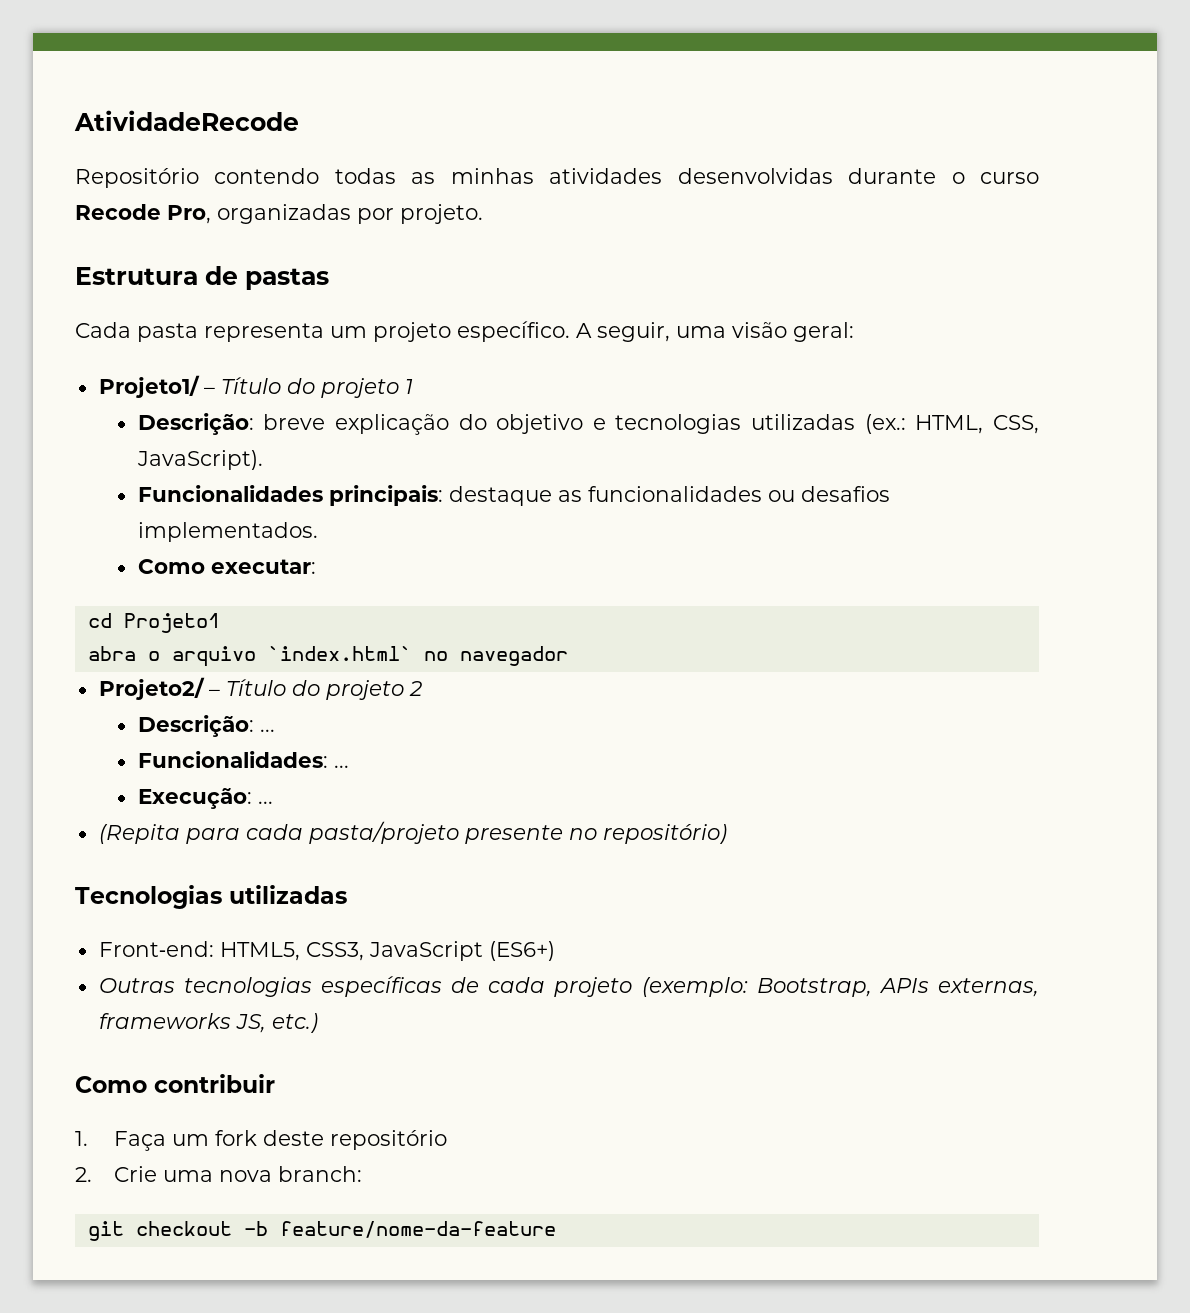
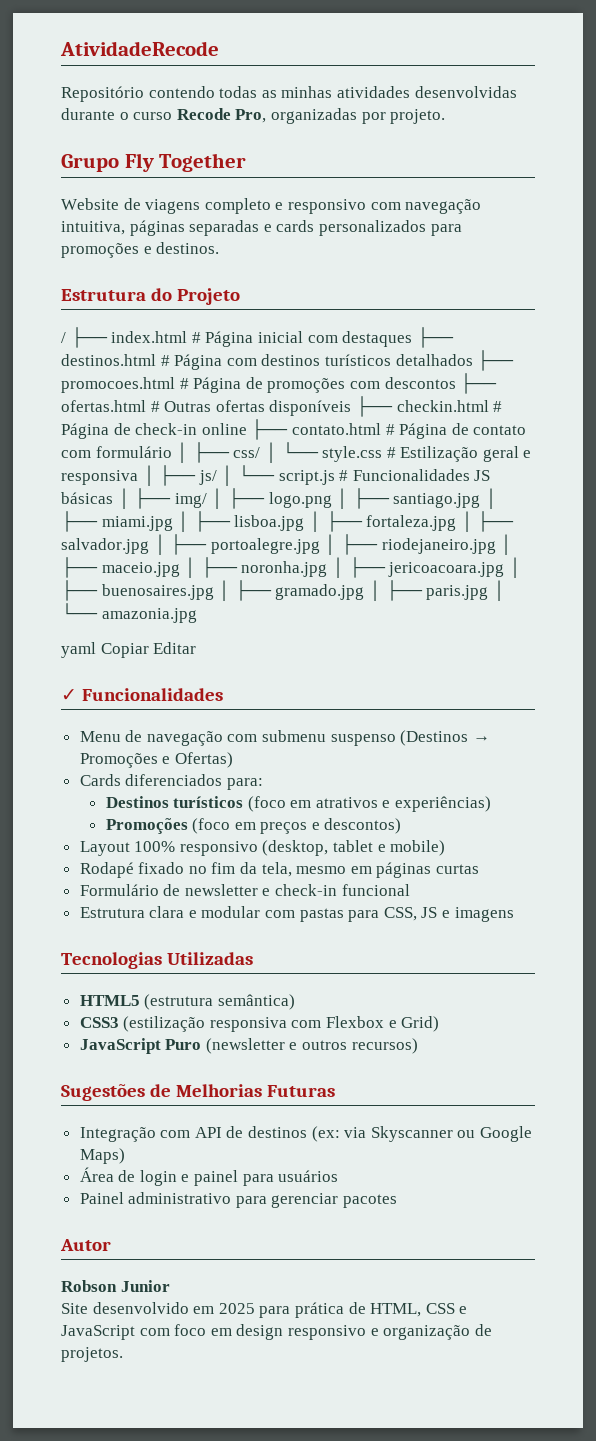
[75,266,329,290] [75,321,854,342] [98,375,413,398] [137,413,1040,435] [136,450,263,470] [137,485,890,506] [137,522,318,542] [137,559,316,574] [87,613,220,633] [87,646,568,667] [98,677,422,700] [137,715,275,737] [137,751,349,768] [137,787,273,809] [98,821,727,844] [75,885,347,909] [98,941,555,961] [98,976,1039,997] [98,1013,318,1033] [75,1074,275,1093] [75,1130,448,1151] [75,1166,363,1182] [87,1221,556,1241] Estrutura de pastas // Cada pasta representa um projeto específico. A seguir, uma visão geral: // Projeto1/ – Título do projeto 1 // Descrição: breve explicação do objetivo e tecnologias utilizadas (ex.: HTML, CSS, JavaScript). // Funcionalidades principais: destaque as funcionalidades ou desafios implementados. // Como executar: // cd Projeto1 // abra o arquivo `index.html` no navegador // Projeto2/ – Título do projeto 2 // Descrição: ... // Funcionalidades: ... // Execução: ... // (Repita para cada pasta/projeto presente no repositório) // Tecnologias utilizadas // Front‑end: HTML5, CSS3, JavaScript (ES6+) // Outras tecnologias específicas de cada projeto (exemplo: Bootstrap, APIs externas, frameworks JS, etc.) // Como contribuir // 1. Faça um fork deste repositório // 2. Crie uma nova branch: // git checkout -b feature/nome-da-feature -> [61,153,247,172] [61,198,482,214] [61,220,462,236] [61,242,220,258] [61,288,241,305] [61,327,454,348] [61,350,515,371] [61,373,498,394] [61,396,503,417] [61,419,527,440] [61,442,532,463] [61,465,491,486] [61,488,497,509] [61,511,515,532] [61,534,513,555] [61,557,521,578] [61,580,505,601] [61,603,197,623] [61,642,197,658] [61,688,224,701] [79,730,490,746] [79,752,233,768] [79,774,263,790] [105,796,492,812] [105,818,402,834] [79,840,446,856] [79,862,480,878] [79,884,410,896] [79,906,514,922] [61,952,254,969] [79,994,295,1010] [79,1016,440,1032] [79,1038,418,1054] [61,1084,336,1101] [79,1126,533,1142] [79,1148,125,1164] [79,1167,339,1186] [79,1192,398,1208] [60,1239,111,1251] [61,1280,170,1292] [61,1302,468,1318] [61,1324,492,1340] [61,1347,123,1362] Grupo Fly Together // Website de viagens completo e responsivo com navegação intuitiva, páginas separadas e cards personalizados para promoções e destinos. // Estrutura do Projeto // / ├── index.html # Página inicial com destaques ├── destinos.html # Página com destinos turísticos detalhados ├── promocoes.html # Página de promoções com descontos ├── ofertas.html # Outras ofertas disponíveis ├── checkin.html # Página de check-in online ├── contato.html # Página de contato com formulário │ ├── css/ │ └── style.css # Estilização geral e responsiva │ ├── js/ │ └── script.js # Funcionalidades JS básicas │ ├── img/ │ ├── logo.png │ ├── santiago.jpg │ ├── miami.jpg │ ├── lisboa.jpg │ ├── fortaleza.jpg │ ├── salvador.jpg │ ├── portoalegre.jpg │ ├── riodejaneiro.jpg │ ├── maceio.jpg │ ├── noronha.jpg │ ├── jericoacoara.jpg │ ├── buenosaires.jpg │ ├── gramado.jpg │ ├── paris.jpg │ └── amazonia.jpg // yaml Copiar Editar // ✓ Funcionalidades // Menu de navegação com submenu suspenso (Destinos → Promoções e Ofertas) // Cards diferenciados para: // Destinos turísticos (foco em atrativos e experiências) // Promoções (foco em preços e descontos) // Layout 100% responsivo (desktop, tablet e mobile) // Rodapé fixado no fim da tela, mesmo em páginas curtas // Formulário de newsletter e check-in funcional // Estrutura clara e modular com pastas para CSS, JS e imagens // Tecnologias Utilizadas // HTML5 (estrutura semântica) // CSS3 (estilização responsiva com Flexbox e Grid) // JavaScript Puro (newsletter e outros recursos) // Sugestões de Melhorias Futuras // Integração com API de destinos (ex: via Skyscanner ou Google Maps) // Área de login e painel para usuários // Painel administrativo para gerenciar pacotes // Autor // Robson Junior // Site desenvolvido em 2025 para prática de HTML, CSS e JavaScript com foco em design responsivo e organização de projetos.

